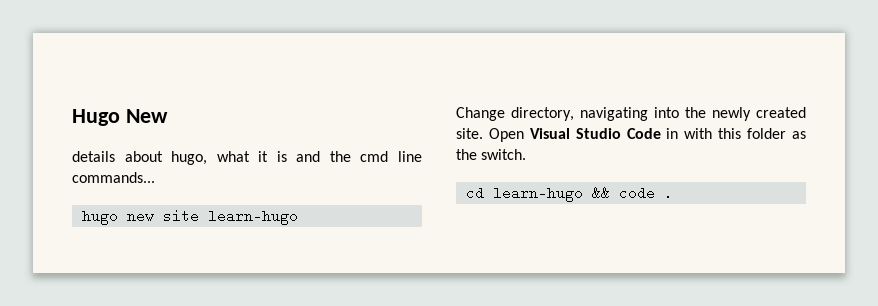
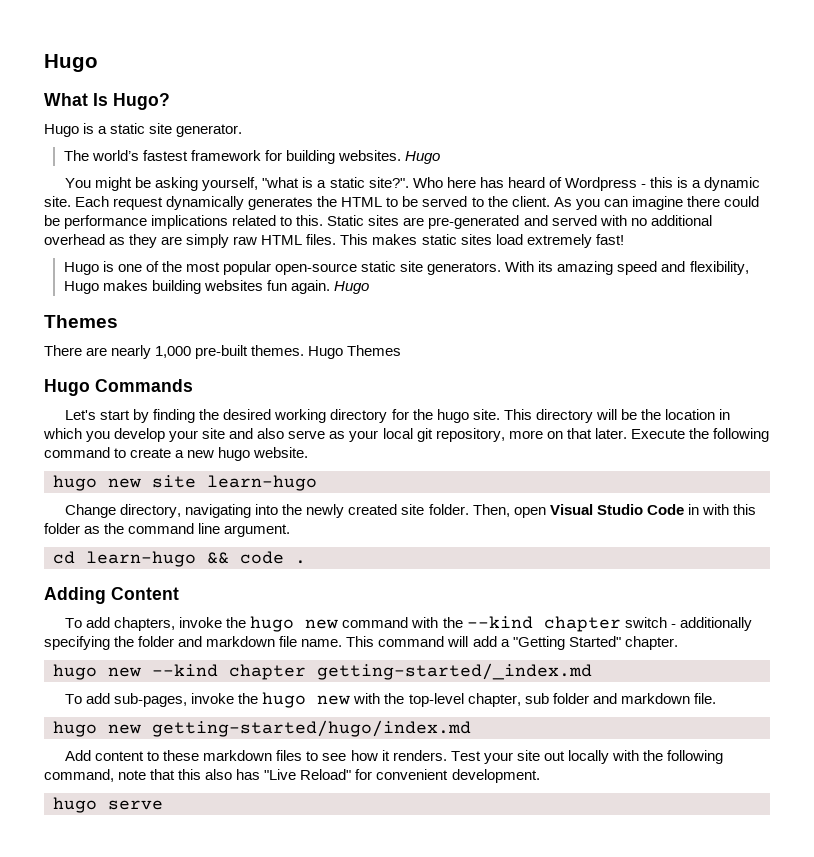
[72,109,168,126] [72,151,422,165] [72,172,155,183] Hugo New // details about hugo, what it is and the cmd line commands... -> [44,54,98,72] [44,93,170,110] [44,123,243,137] [63,150,441,164] [65,177,761,191] [44,196,759,210] [44,215,712,229] [44,234,624,248] [63,261,749,275] [63,280,370,294] [44,315,118,328] [44,345,402,359] [44,379,193,396] [65,409,731,423] [43,428,769,442] [44,447,309,461] Hugo // What Is Hugo? // Hugo is a static site generator. // The world’s fastest framework for building websites. Hugo // You might be asking yourself, "what is a static site?". Who here has heard of Wordpress - this is a dynamic site. Each request dynamically generates the HTML to be served to the client. As you can imagine there could be performance implications related to this. Static sites are pre-generated and served with no additional overhead as they are simply raw HTML files. This makes static sites load extremely fast! // Hugo is one of the most popular open-source static site generators. With its amazing speed and flexibility, Hugo makes building websites fun again. Hugo // Themes // There are nearly 1,000 pre-built themes. Hugo Themes // Hugo Commands // Let's start by finding the desired working directory for the hugo site. This directory will be the location in which you develop your site and also serve as your local git repository, more on that later. Execute the following command to create a new hugo website.
[456,128,524,142] site. Open -> [401,504,546,518] site folder. Then, open
[481,149,527,160] switch. -> [128,523,291,537] command line argument.
(673, 193) none -> [44,587,179,604] [65,616,752,632] [44,636,678,650] [53,663,592,680] [65,692,716,708] [53,720,471,737] [65,750,724,764] [44,769,540,783] [53,797,163,813] // Adding Content // To add chapters, invoke the hugo new command with the --kind chapter switch - additionally specifying the folder and markdown file name. This command will add a "Getting Started" chapter. // hugo new --kind chapter getting-started/_index.md // To add sub-pages, invoke the hugo new with the top-level chapter, sub folder and markdown file. // hugo new getting-started/hugo/index.md // Add content to these markdown files to see how it renders. Test your site out locally with the following command, note that this also has "Live Reload" for convenient development. // hugo serve

